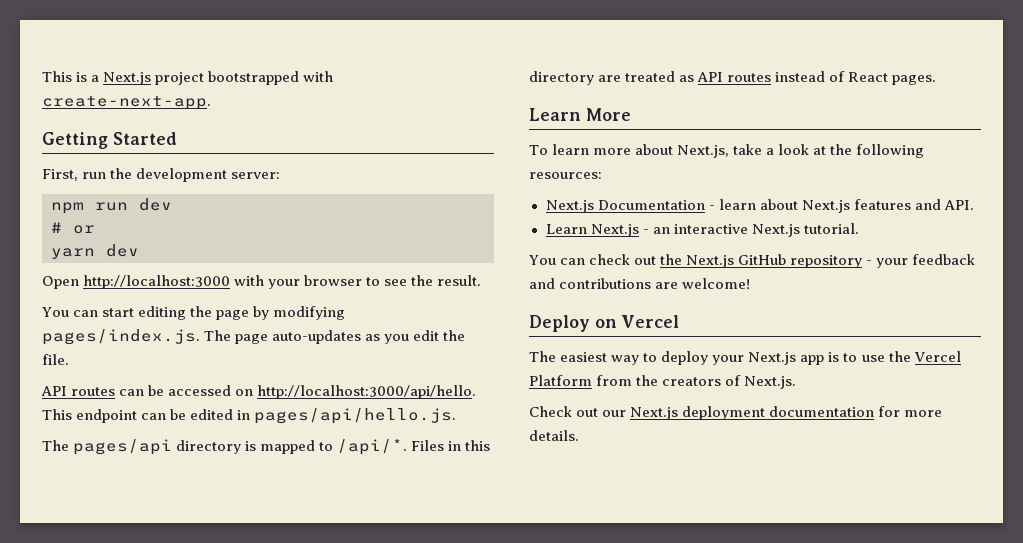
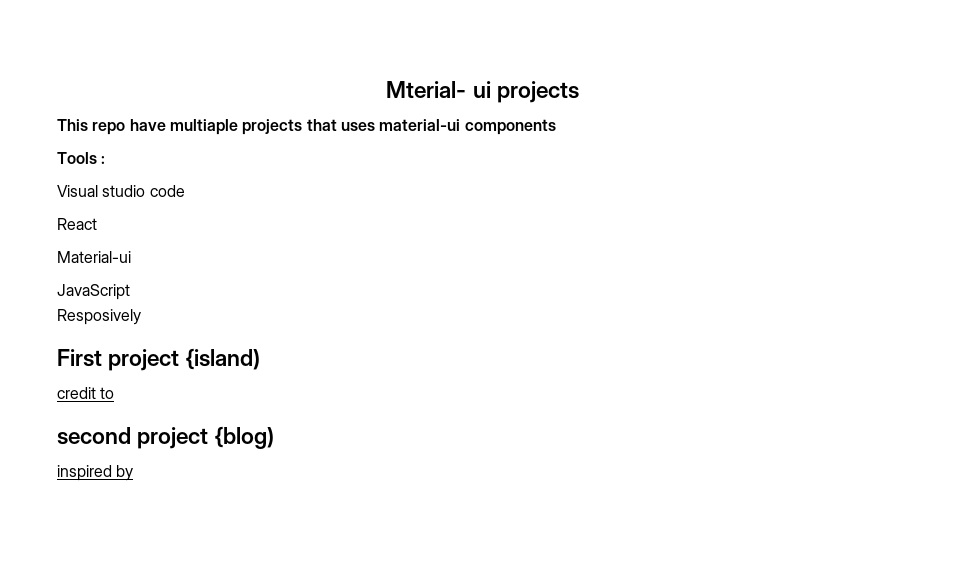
[42,71,334,85] [42,96,211,110] [42,132,177,149] [42,168,281,182] [51,198,172,214] [51,222,95,234] [51,244,139,259] [42,275,482,289] [42,306,346,320] [42,329,466,345] [42,354,69,365] [41,385,477,399] [42,408,457,424] [42,439,491,455] [529,71,937,85] [529,108,631,121] [529,144,925,158] [529,172,602,179] [545,199,974,213] [545,223,859,237] [529,254,976,268] [529,278,751,289] [529,315,680,332] [529,351,961,365] [529,375,797,389] [529,406,943,420] [529,430,579,441] This is a Next.js project bootstrapped with create-next-app. // Getting Started // First, run the development server: // npm run dev // # or // yarn dev // Open http://localhost:3000 with your browser to see the result. // You can start editing the page by modifying pages/index.js. The page auto-updates as you edit the file. // API routes can be accessed on http://localhost:3000/api/hello. This endpoint can be edited in pages/api/hello.js. // The pages/api directory is mapped to /api/*. Files in this directory are treated as API routes instead of React pages. // Learn More // To learn more about Next.js, take a look at the following resources: // Next.js Documentation - learn about Next.js features and API. // Learn Next.js - an interactive Next.js tutorial. // You can check out the Next.js GitHub repository - your feedback and contributions are welcome! // Deploy on Vercel // The easiest way to deploy your Next.js app is to use the Vercel Platform from the creators of Next.js. // Check out our Next.js deployment documentation for more details. -> [386,81,579,103] [57,119,556,135] [57,152,106,164] [57,185,185,197] [57,218,97,230] [57,251,131,263] [57,284,130,300] [57,309,141,325] [57,348,261,371] [57,387,115,399] [57,426,275,449] [57,465,134,481] Mterial- ui projects // This repo have multiaple projects that uses material-ui components // Tools : // Visual studio code // React // Material-ui // JavaScript // Resposively // First project {island) // credit to // second project {blog) // inspired by

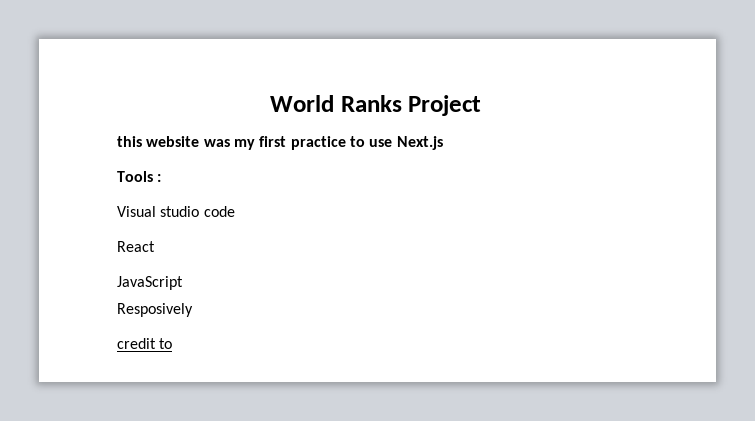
[386,81,579,103] [57,119,556,135] Mterial- ui projects // This repo have multiaple projects that uses material-ui components -> [269,95,482,116] [117,136,443,150] World Ranks Project // this website was my first practice to use Next.js
[57,251,131,263] // Material-ui -> (155, 246) none
[57,348,261,371] // First project {island) -> (193, 310) none
[57,426,275,449] [57,465,134,481] // second project {blog) // inspired by -> (173, 343) none

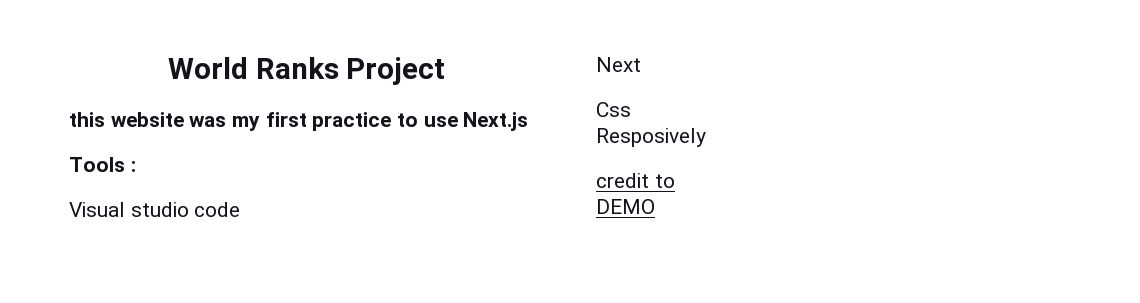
[117,241,155,252] [117,276,183,290] React // JavaScript -> [596,57,641,72] [596,102,631,117] Next // Css
(173, 343) none -> [596,199,655,214] // DEMO

